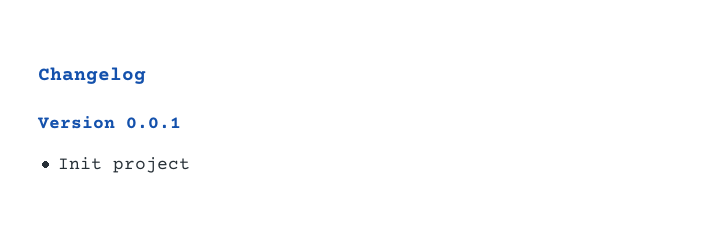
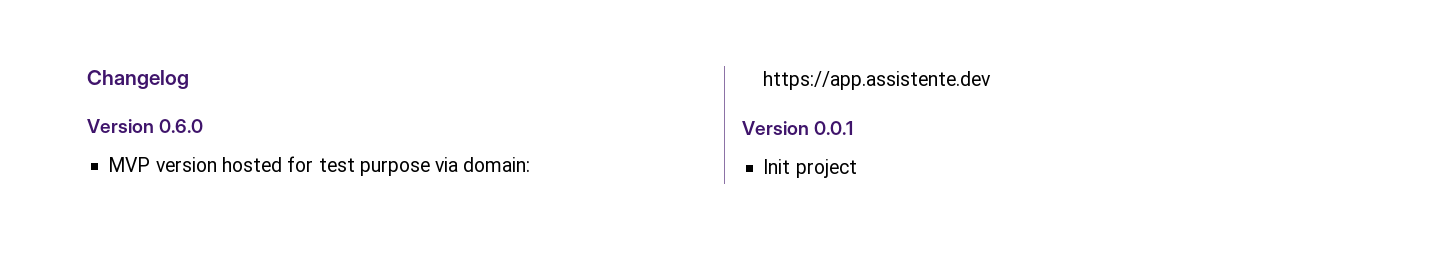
(146, 75) none -> [87,119,204,133] [108,156,531,176] [763,71,992,90] // Version 0.6.0 // MVP version hosted for test purpose via domain: https://app.assistente.dev

